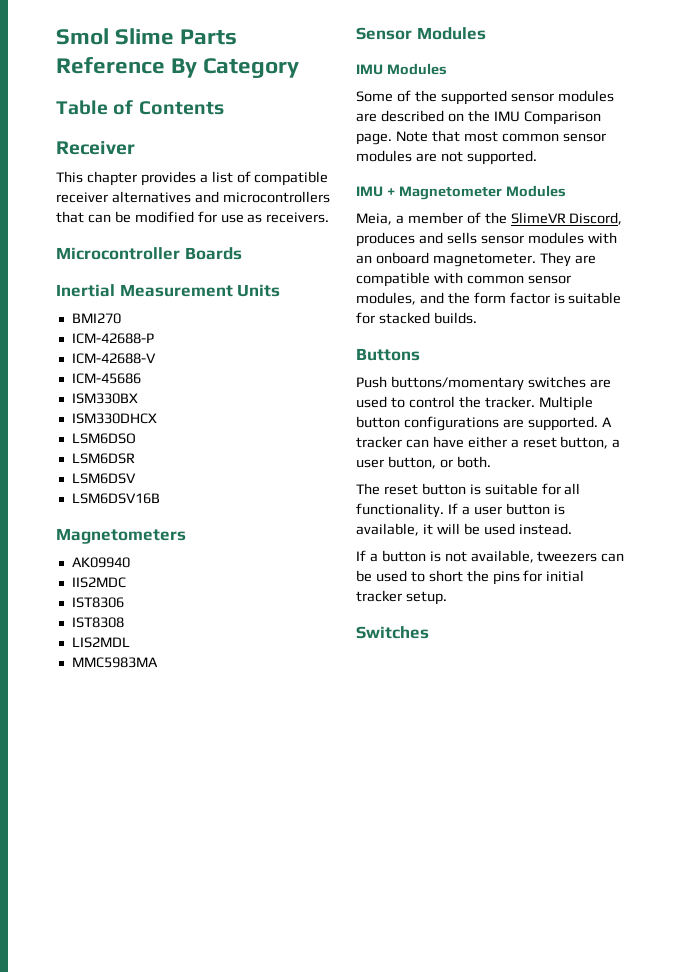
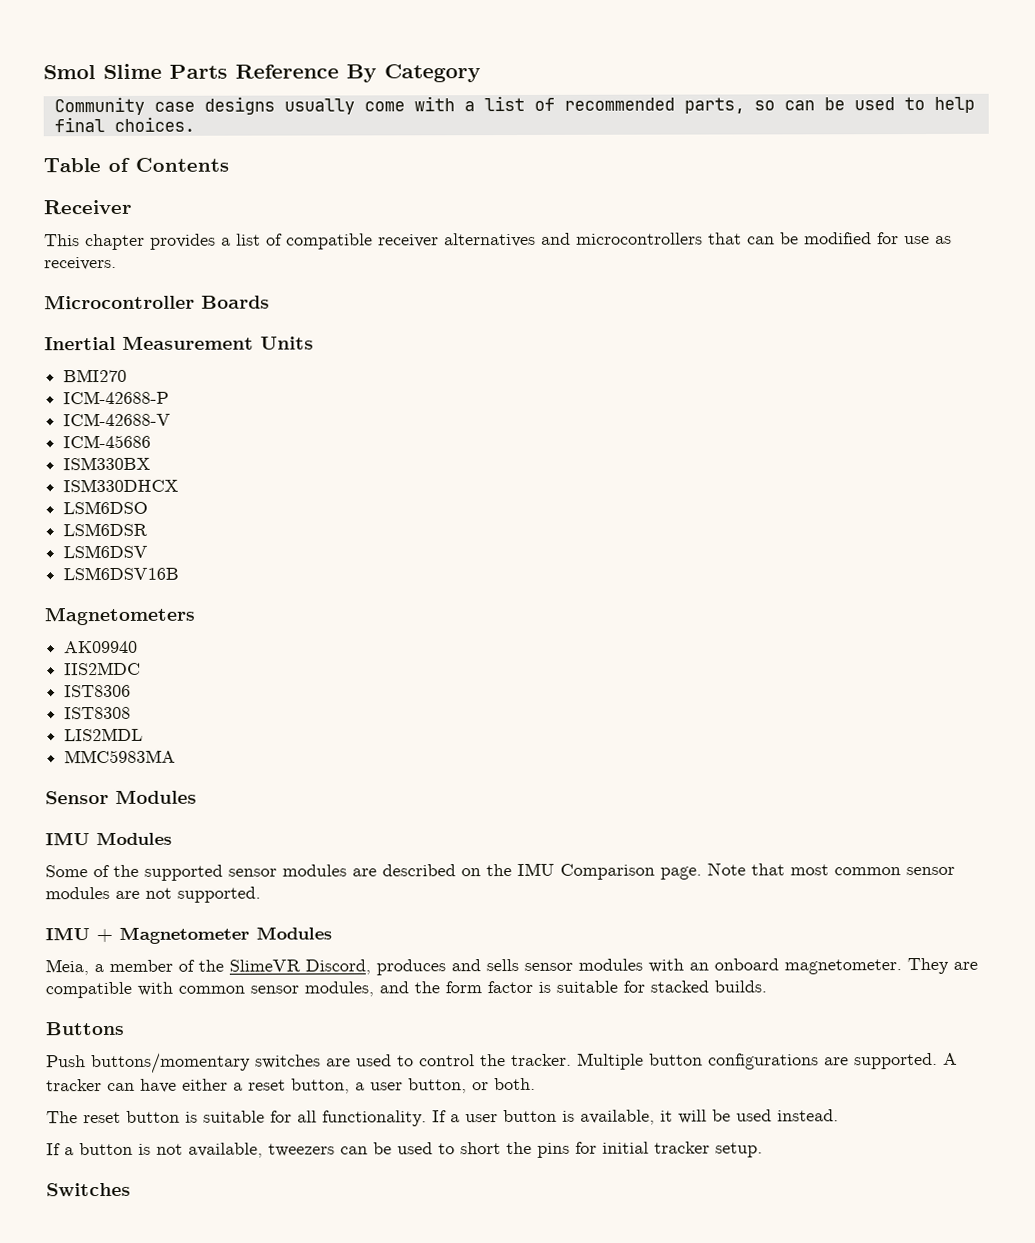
(300, 68) none -> [53,95,975,116] [53,116,195,133] // Community case designs usually come with a list of recommended parts, so can be used to help final choices.

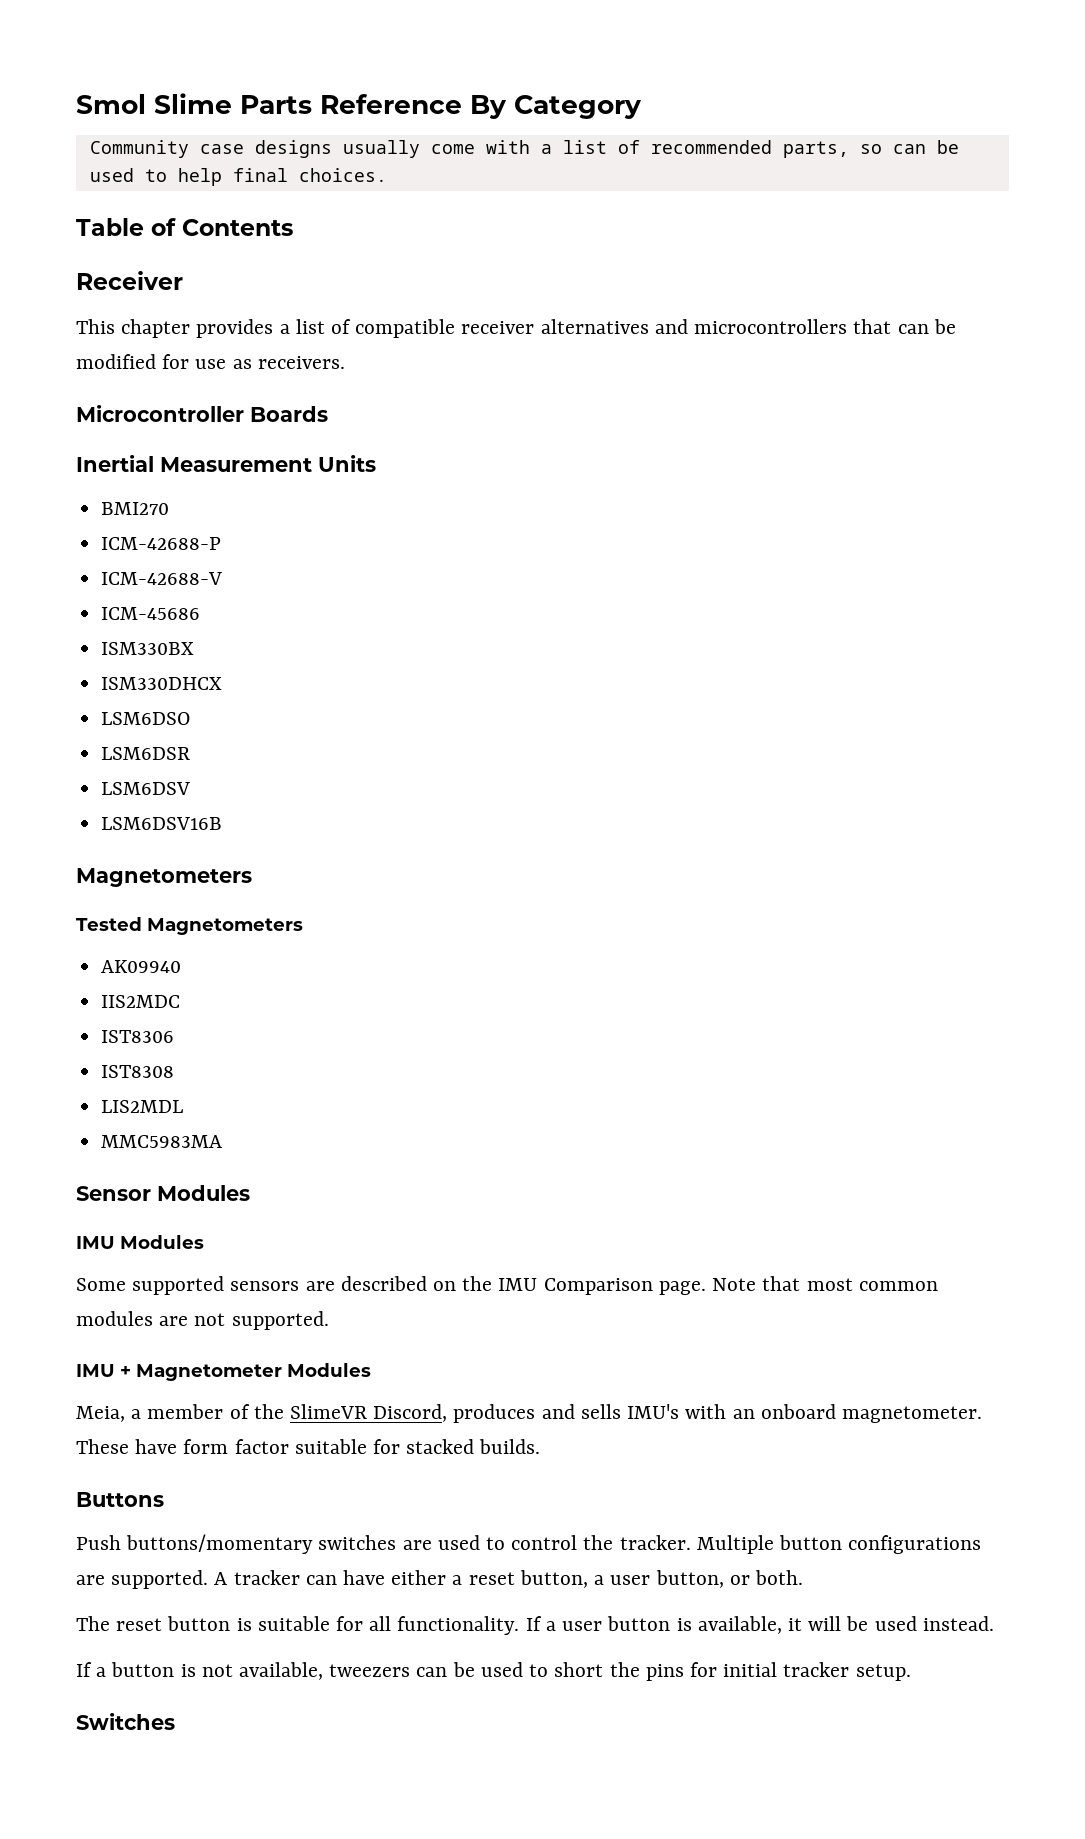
(196, 616) none -> [76,917,303,935] // Tested Magnetometers
[93,864,347,881] of the supported sensor modules -> [132,1276,300,1295] supported sensors
[906,866,955,876] sensor -> (938, 1286) none
[524,958,643,971] sensor modules -> [627,1404,680,1419] IMU's
[907,957,978,975] [45,981,440,999] They are compatible with common sensor modules, and the -> [76,1439,178,1454] These have
[538,981,551,993] is -> (289, 1446) none

